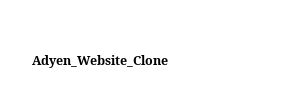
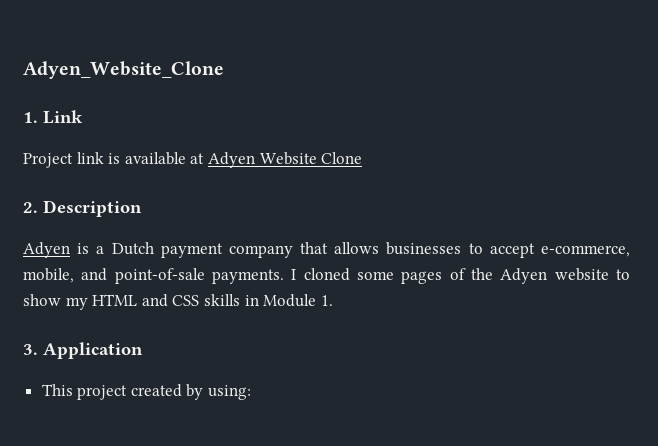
(168, 61) none -> [23,110,83,124] [23,152,363,168] [23,200,142,217] [23,242,630,258] [23,268,630,284] [23,294,333,310] [23,342,143,359] [41,384,252,400] // 1. Link // Project link is available at Adyen Website Clone // 2. Description // Adyen is a Dutch payment company that allows businesses to accept e-commerce, mobile, and point-of-sale payments. I cloned some pages of the Adyen website to show my HTML and CSS skills in Module 1. // 3. Application // This project created by using:

